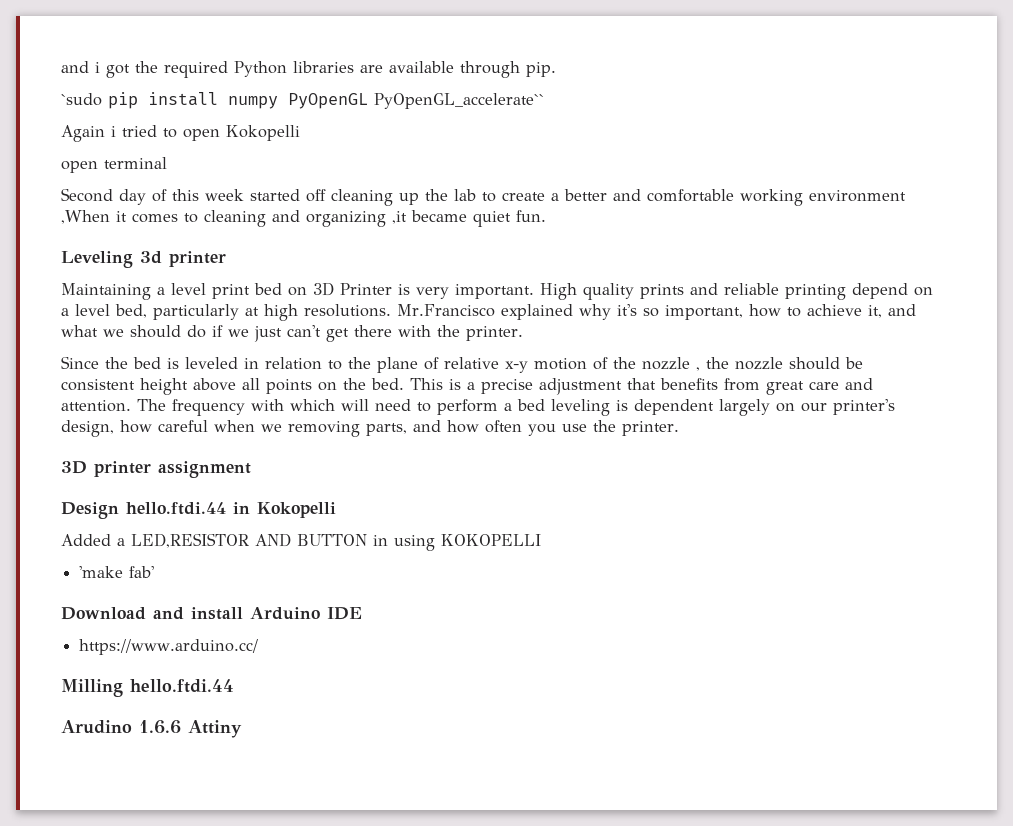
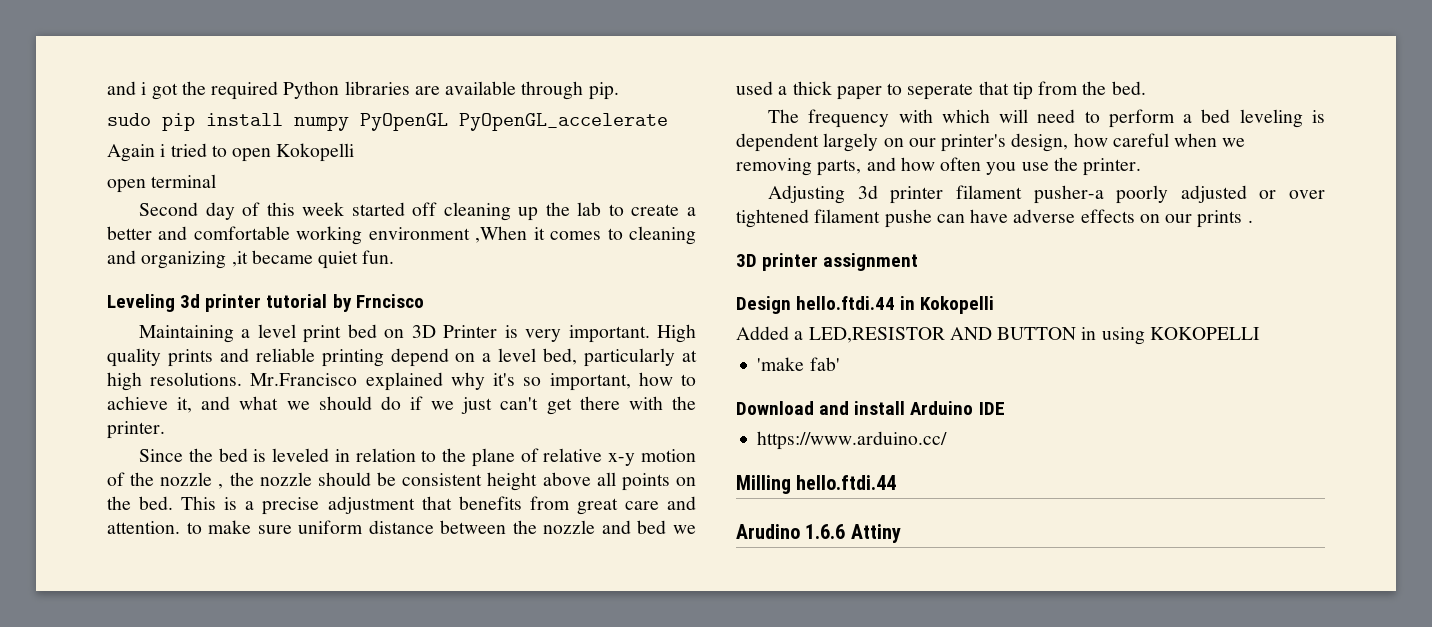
[61,93,102,106] `sudo -> [107,113,151,126] sudo
[374,93,544,109] PyOpenGL_accelerate`` -> [459,113,668,131] PyOpenGL_accelerate
(226, 259) none -> [266,294,424,312] tutorial by Frncisco
(131, 406) none -> [186,520,696,534] [736,81,1146,100] to make sure uniform distance between the nozzle and bed we used a thick paper to seperate that tip from the bed. //
(679, 428) none -> [768,185,1325,204] [736,209,1253,228] // Adjusting 3d printer filament pusher-a poorly adjusted or over tightened filament pushe can have adverse effects on our prints .

